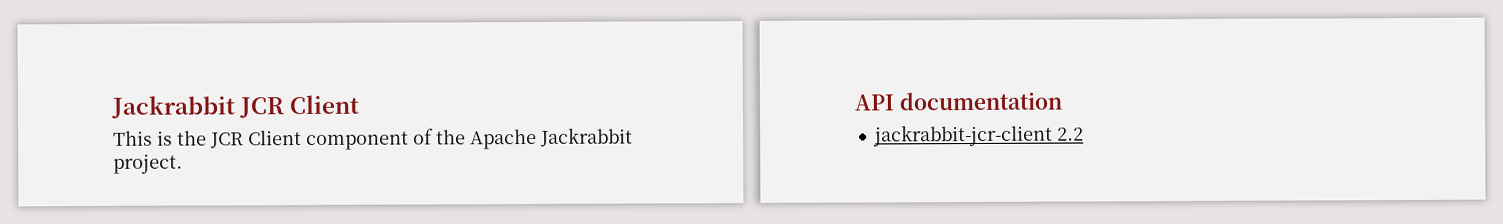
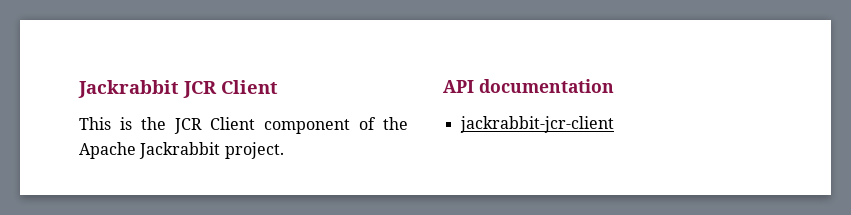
[1056,127,1084,141] 2.2 -> (614, 124) none

